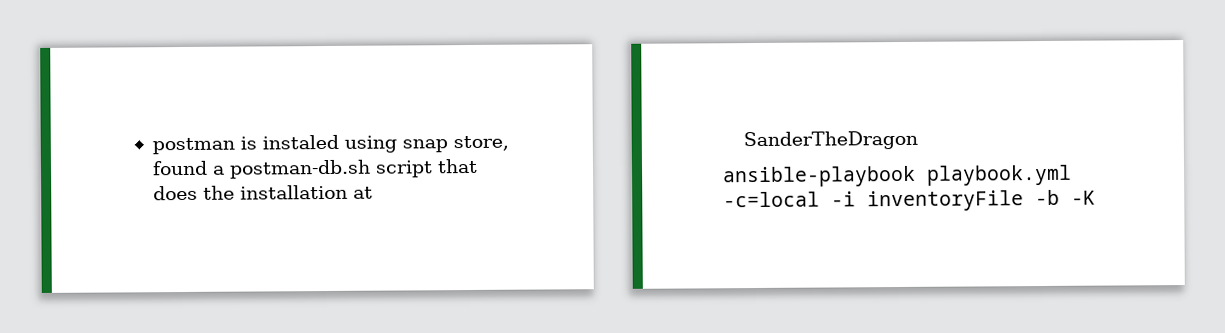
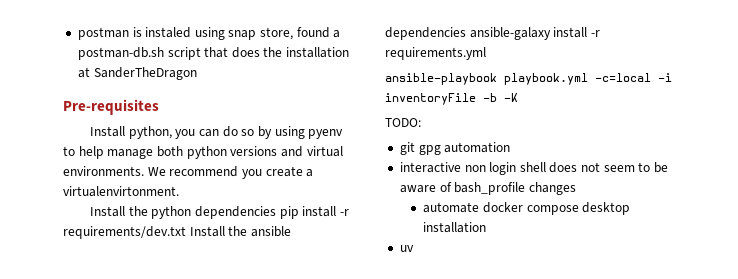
(918, 140) none -> [63,99,159,115] [90,126,344,139] [63,146,343,159] [63,166,314,179] [63,186,179,197] [90,206,349,219] [63,226,291,239] [385,27,600,40] [385,47,486,60] // Pre-requisites // Install python, you can do so by using pyenv to help manage both python versions and virtual environments. We recommend you create a virtualenvirtonment. // Install the python dependencies pip install -r requirements/dev.txt Install the ansible dependencies ansible-galaxy install -r requirements.yml
(1096, 197) none -> [385,118,421,127] [399,142,511,155] [399,162,669,175] [399,182,576,195] [423,202,631,215] [423,222,487,233] [399,245,414,252] // TODO: // git gpg automation // interactive non login shell does not seem to be aware of bash_profile changes // automate docker compose desktop installation // uv

